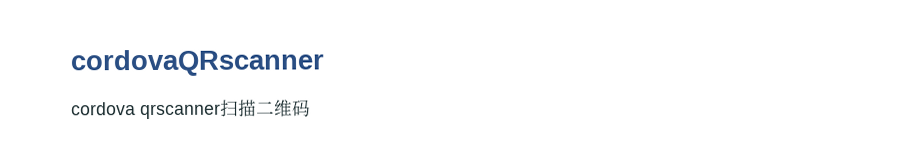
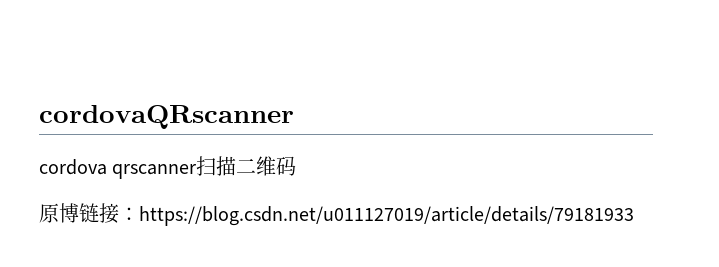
(311, 108) none -> [39,203,634,226] // 原博链接：https://blog.csdn.net/u011127019/article/details/79181933

